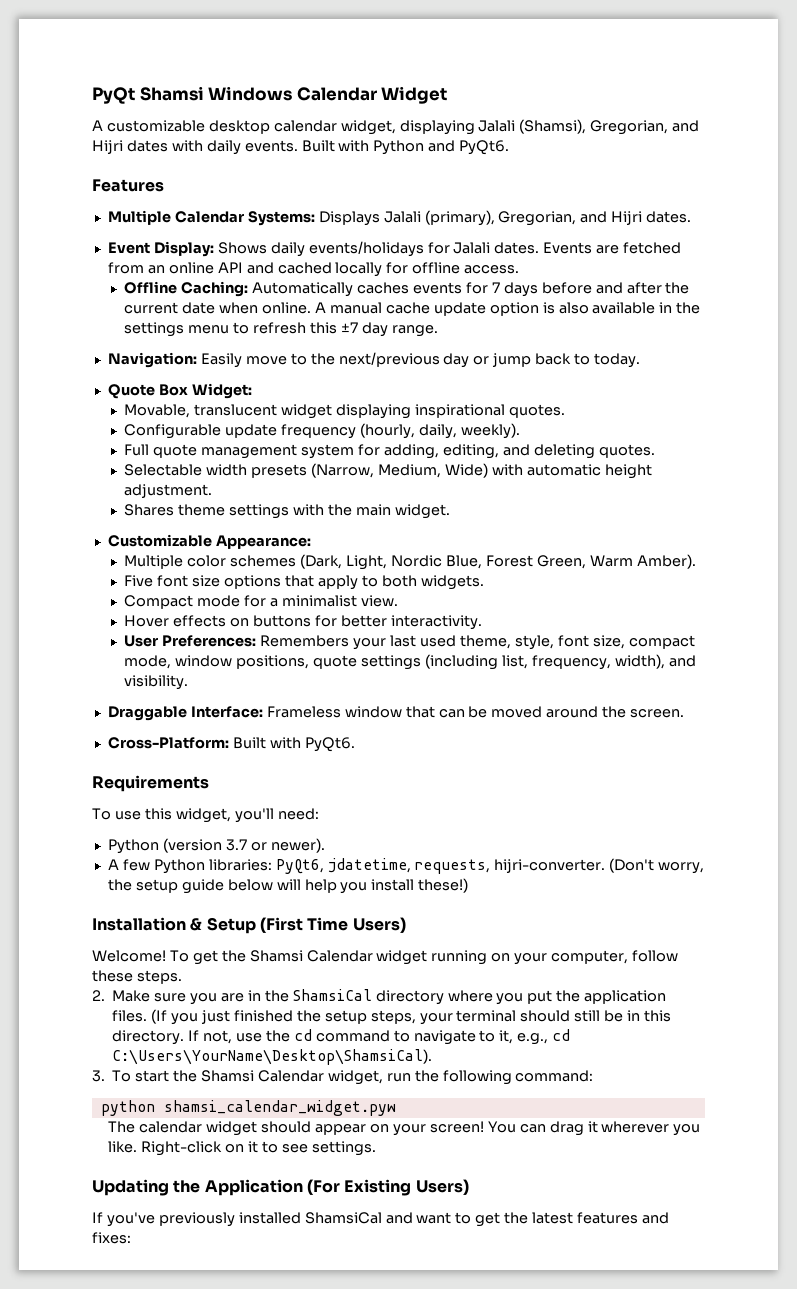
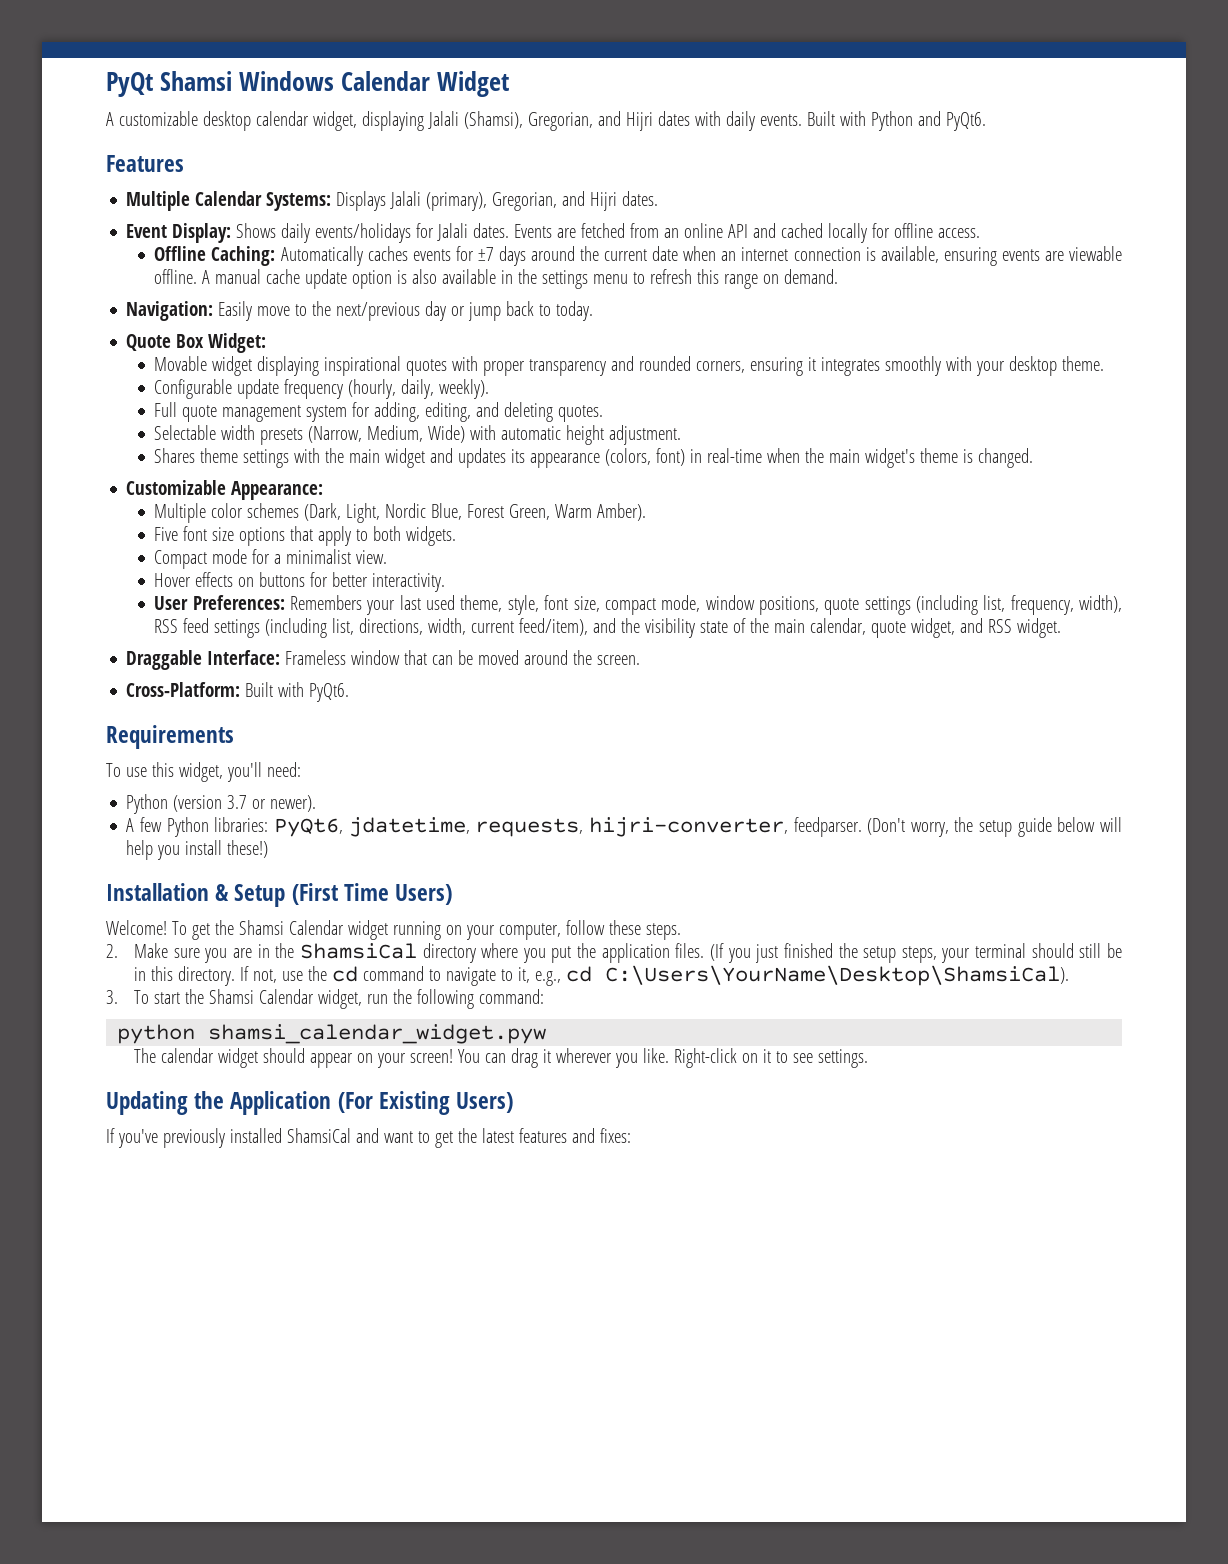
[491,282,690,297] [124,302,312,314] 7 days before and after the current date when online. -> [477,246,1122,266] [154,269,198,284] ±7 days around the current date when an internet connection is available, ensuring events are viewable offline.
[340,322,438,337] ±7 day range. -> [724,269,839,289] range on demand.
[124,404,278,418] Movable, translucent -> [154,356,208,371] Movable
[508,404,565,418] quotes. -> [406,356,1105,376] quotes with proper transparency and rounded corners, ensuring it integrates smoothly with your desktop theme.
[394,504,450,519] widget. -> [385,448,1034,468] widget and updates its appearance (colors, font) in real-time when the main widget's theme is changed.
[668,655,696,667] [124,675,189,690] and visibility. -> [154,618,1062,638] RSS feed settings (including list, directions, width, current feed/item), and the visibility state of the main calendar, quote widget, and RSS widget.
[494,859,606,873] hijri-converter. -> [588,817,862,837] hijri-converter, feedparser.

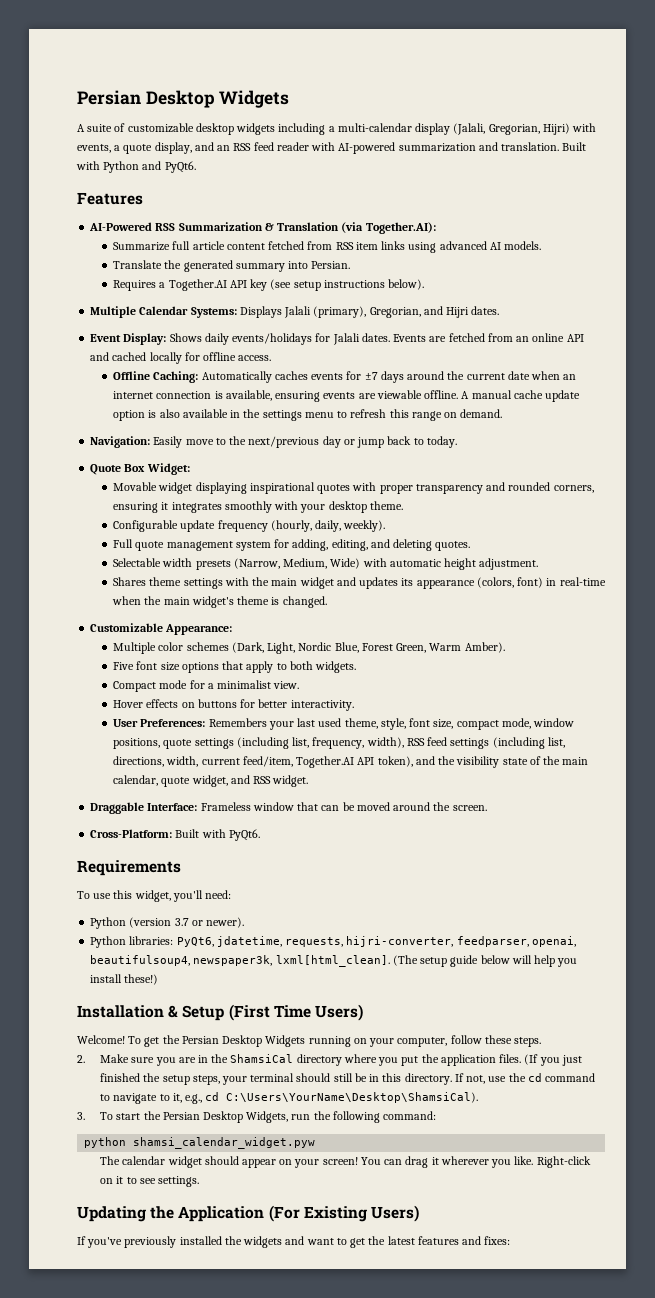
[106,71,510,97] [106,111,802,131] PyQt Shamsi Windows Calendar Widget // A customizable desktop calendar widget, displaying Jalali (Shamsi), Gregorian, and Hijri dates with daily events. -> [77,90,290,108] [77,123,597,135] [77,142,560,154] Persian Desktop Widgets // A suite of customizable desktop widgets including a multi-calendar display (Jalali, Gregorian, Hijri) with events, a quote display, and an RSS feed reader with AI-powered summarization and translation.
(184, 163) none -> [89,222,436,234] [113,241,542,253] [113,260,351,272] [113,279,425,291] // AI-Powered RSS Summarization & Translation (via Together.AI): // Summarize full article content fetched from RSS item links using advanced AI models. // Translate the generated summary into Persian. // Requires a Together.AI API key (see setup instructions below).
[519,618,589,636] feed/item), -> [242,756,413,768] feed/item, Together.AI API token),
[126,817,162,832] A few -> (245, 922) none
[793,817,974,837] feedparser. (Don't worry, the -> [456,936,576,947] [90,955,418,967] feedparser, openai, beautifulsoup4, newspaper3k, lxml[html_clean]. (The
[238,920,388,940] Shamsi Calendar widget -> [181,1035,306,1047] Persian Desktop Widgets
[208,989,362,1009] Shamsi Calendar widget, -> [162,1111,289,1123] Persian Desktop Widgets,
[286,1128,351,1143] ShamsiCal -> [224,1236,283,1248] the widgets

